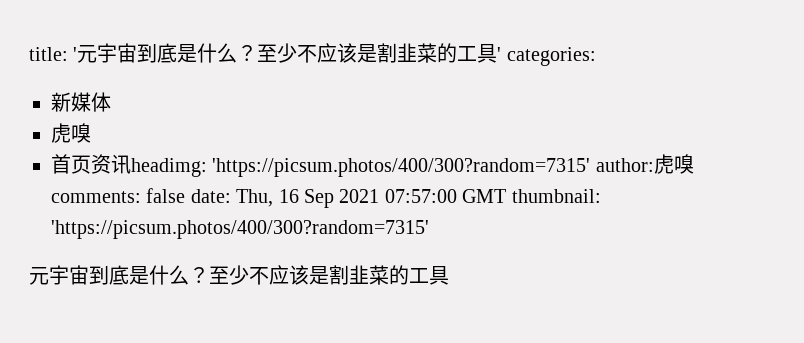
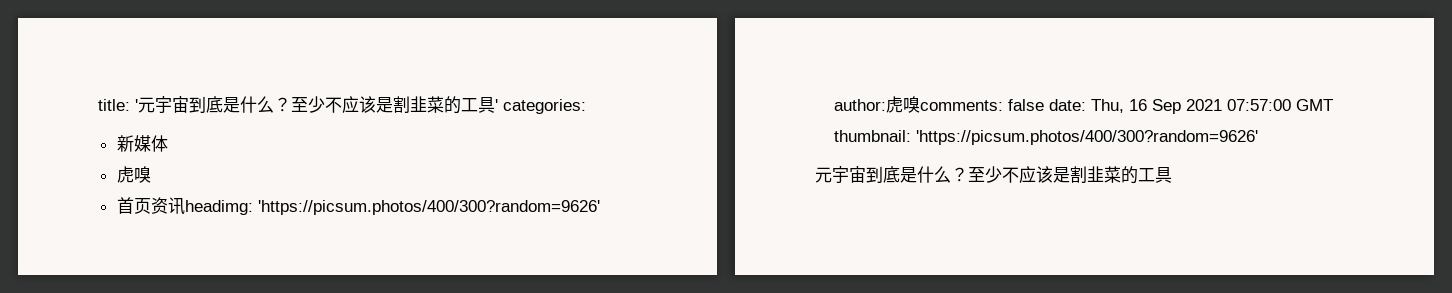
[212,158,591,177] 'https://picsum.photos/400/300?random=7315' -> [257,200,600,215] 'https://picsum.photos/400/300?random=9626'
[51,220,429,239] 'https://picsum.photos/400/300?random=7315' -> [915,130,1258,145] 'https://picsum.photos/400/300?random=9626'

